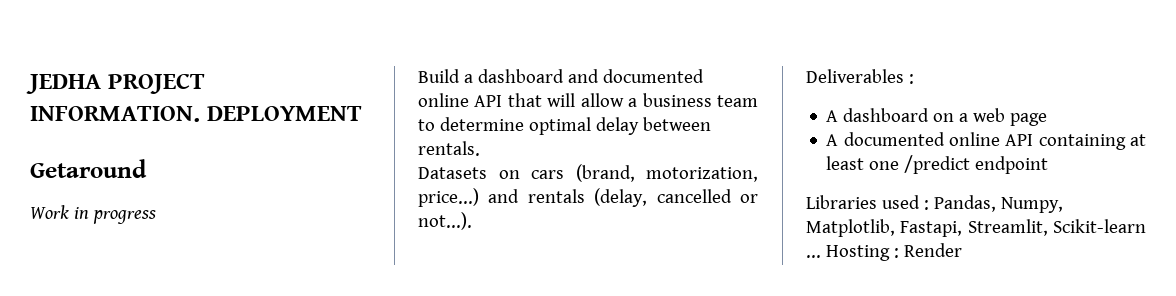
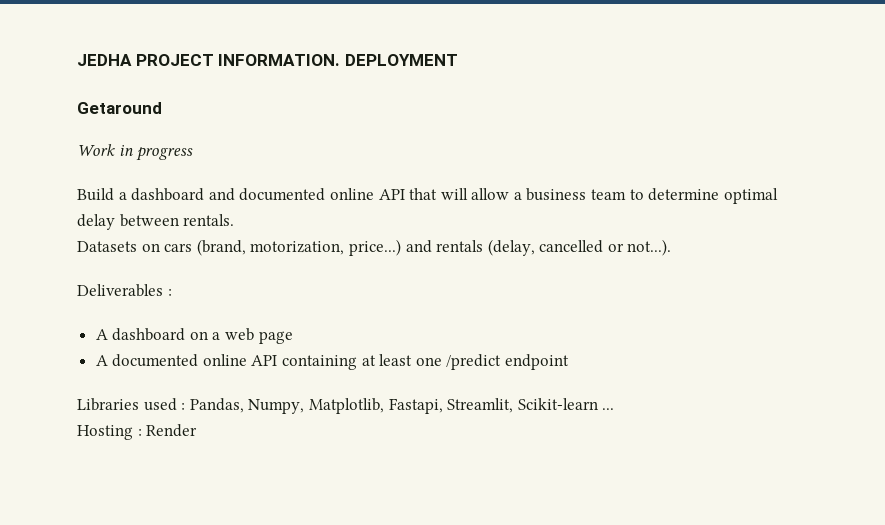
(821, 256) none -> (615, 409) //

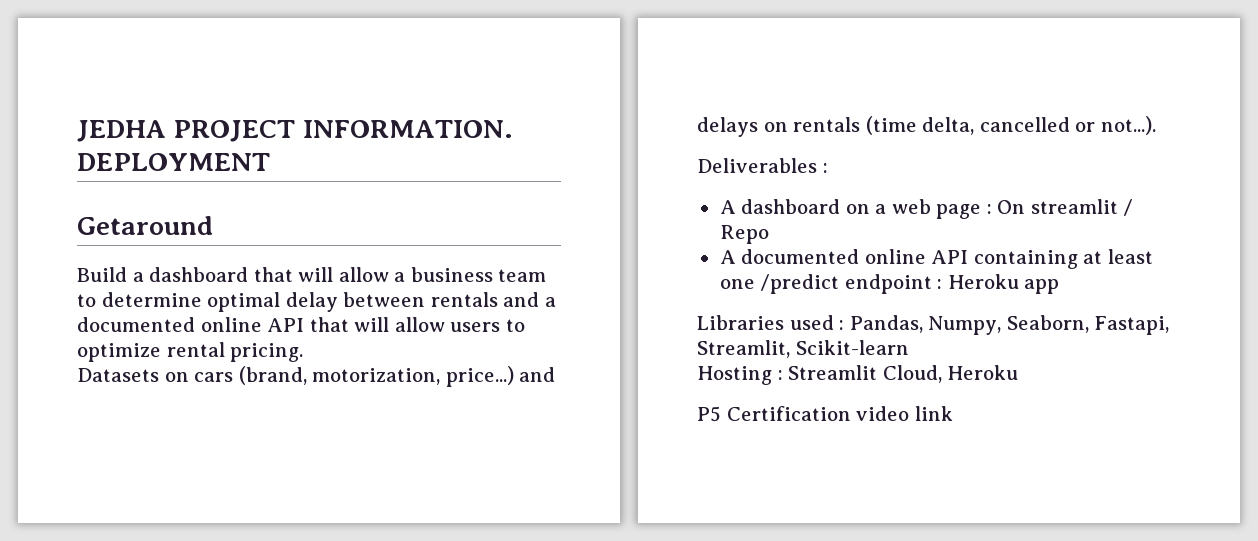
[77,144,194,161] // Work in progress -> (213, 225) none
[208,188,405,201] and documented online API -> (249, 274) none
[183,214,235,226] rentals. -> [430,292,556,307] [77,317,525,332] [77,342,304,362] rentals and a documented online API that will allow users to optimize rental pricing.
[436,239,535,256] rentals (delay, -> [697,116,975,137] delays on rentals (time delta,
(293, 337) none -> [986,199,1134,216] [719,225,769,244] : On streamlit / Repo
(570, 362) none -> [937,274,1060,294] : Heroku app
[308,398,384,414] Matplotlib, -> [1006,315,1089,333] Seaborn,
[602,408,615,410] ... -> (909, 347) none
[146,424,198,437] Render -> [788,365,1019,383] [697,406,953,422] Streamlit Cloud, Heroku // P5 Certification video link

